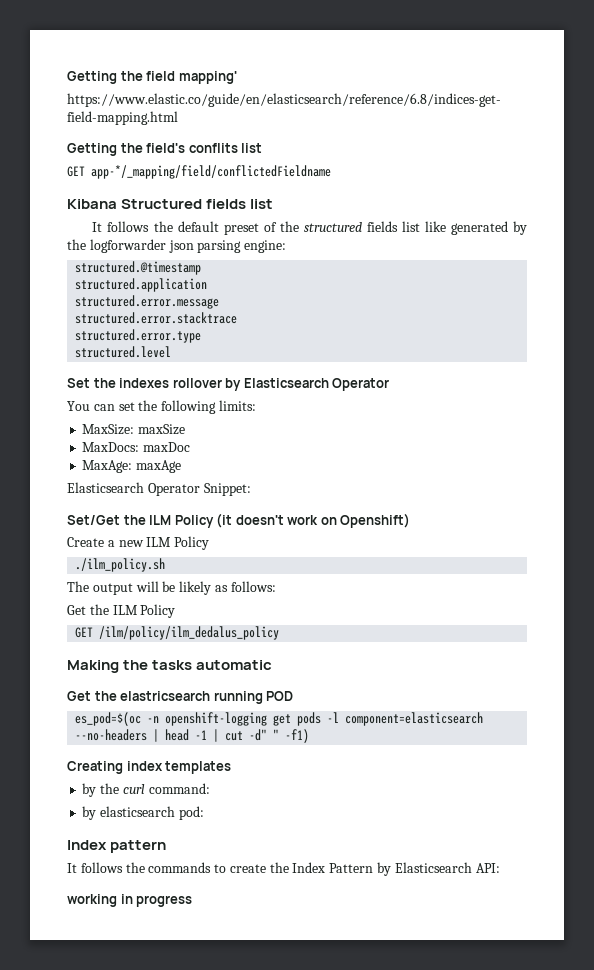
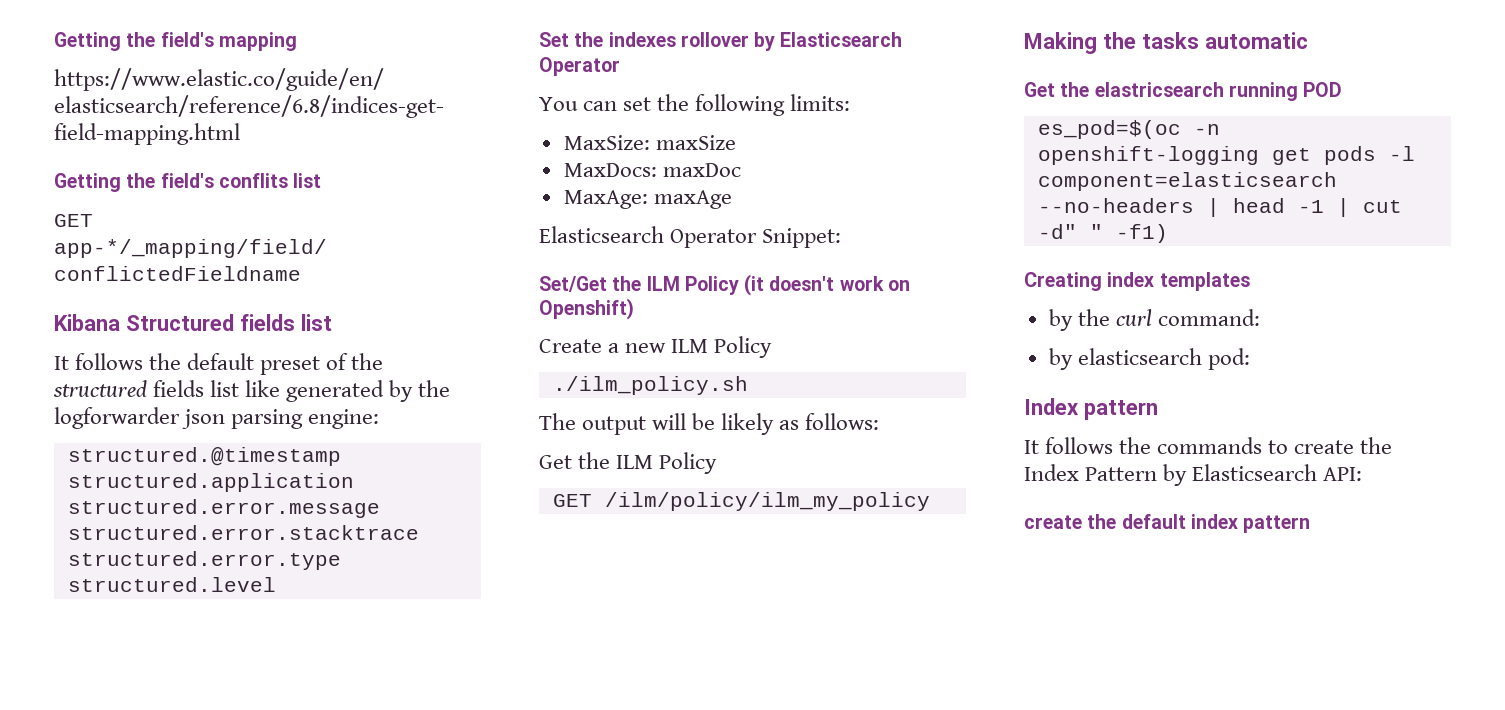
[67,71,237,84] Getting the field mapping' -> [54,32,297,51] Getting the field's mapping
[99,626,280,640] /ilm/policy/ilm_dedalus_policy -> [604,492,930,511] /ilm/policy/ilm_my_policy
[67,894,193,907] working in progress -> [1024,514,1311,533] create the default index pattern

